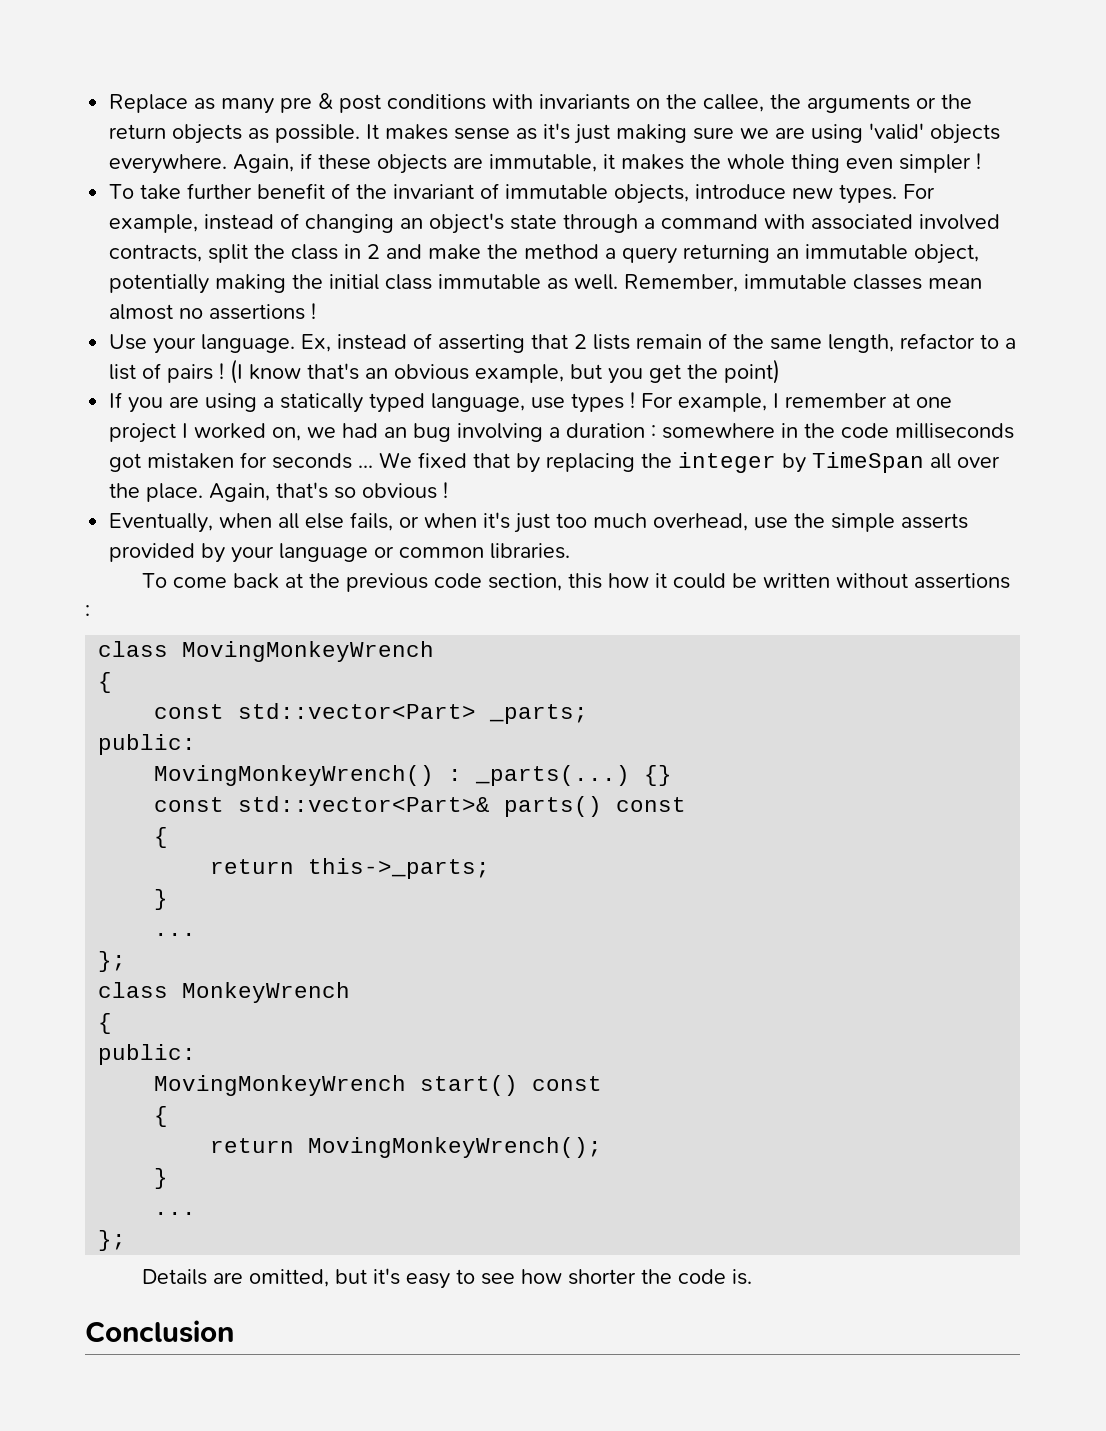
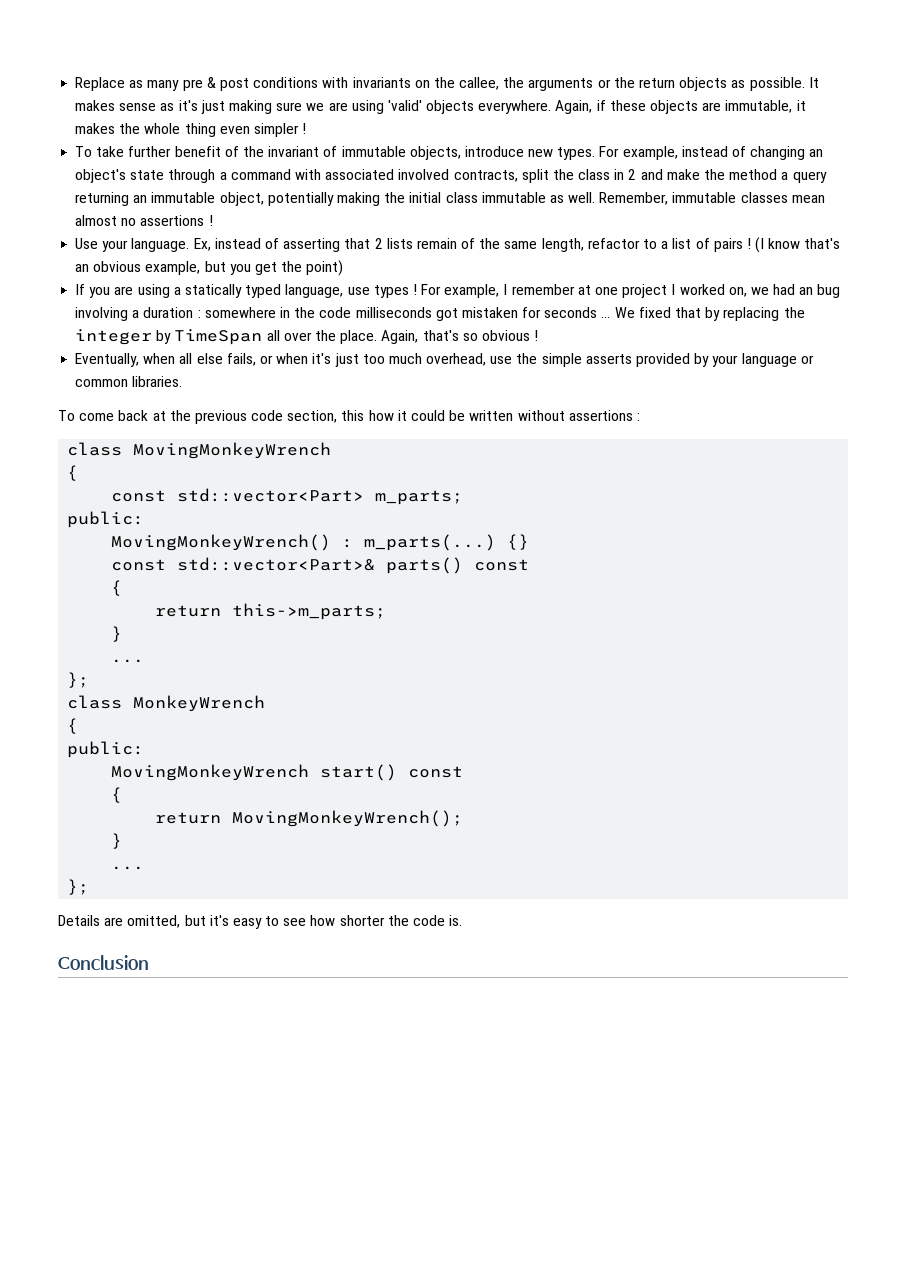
[489,704,589,724] _parts; -> [375,490,464,505] m_parts;
[475,765,631,786] _parts(...) -> [364,534,497,551] m_parts(...)
[308,858,491,879] this->_parts; -> [232,603,387,620] this->m_parts;

